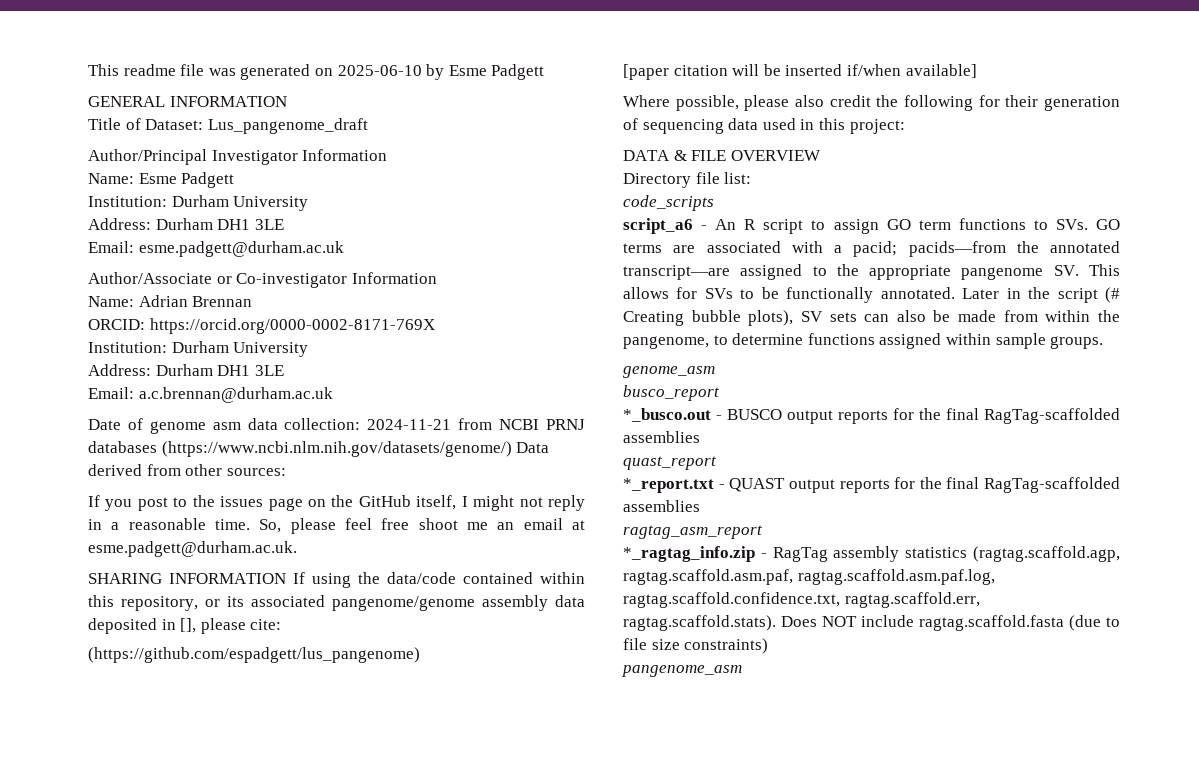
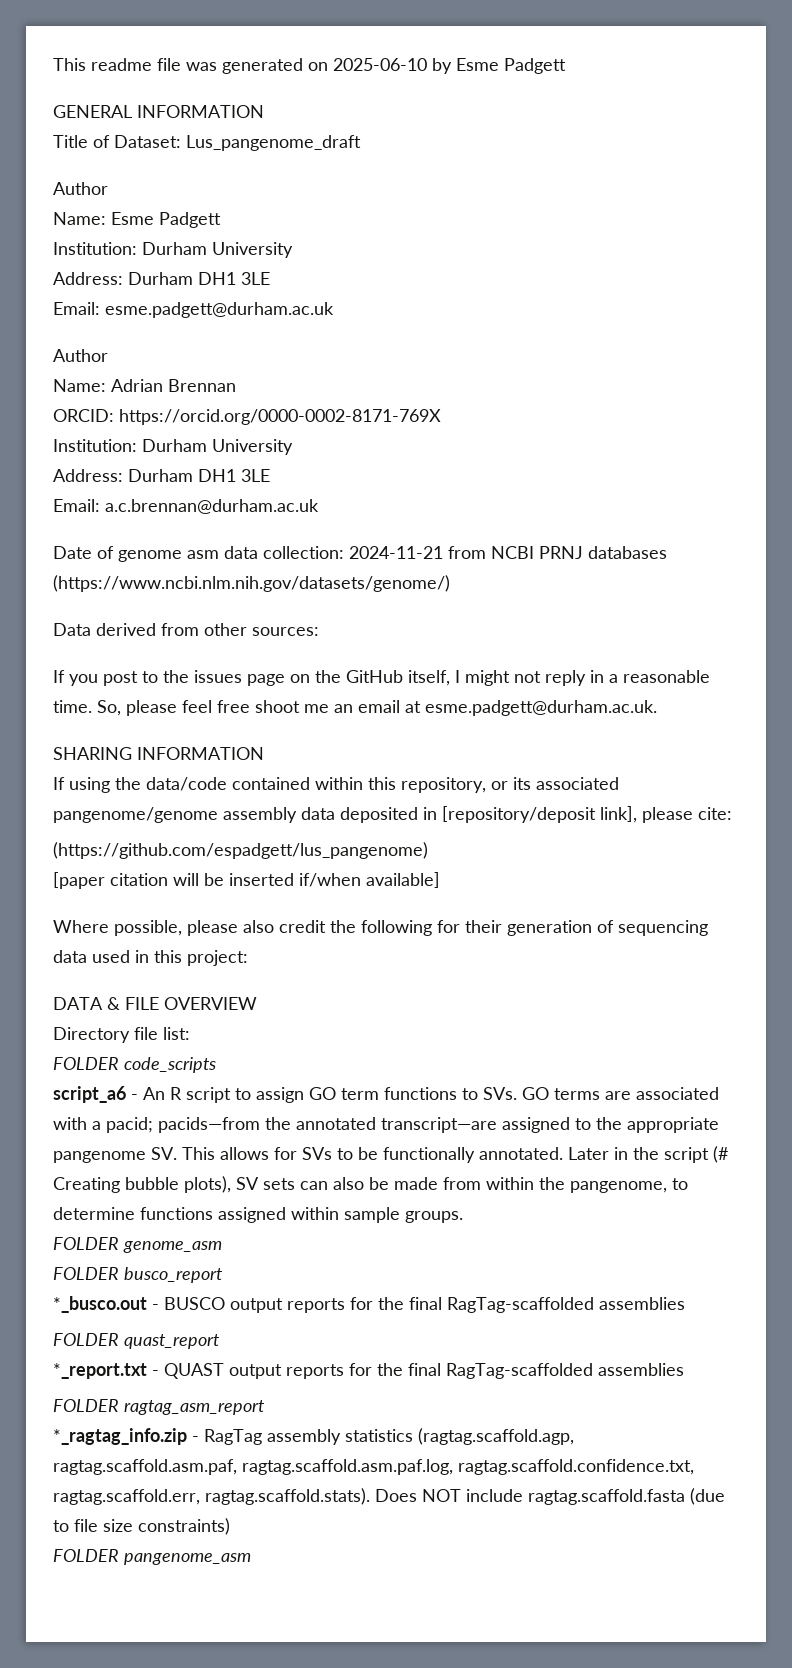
[88,149,388,165] Author/Principal Investigator Information -> [53,182,108,195] Author
[88,272,437,288] Author/Associate or Co-investigator Information -> [53,349,108,362] Author
(512, 449) none -> (450, 583) //
(286, 578) none -> (264, 753) //
[180,618,197,633] [], -> [442,806,637,823] [repository/deposit link],
(752, 178) none -> [53,1057,119,1070] FOLDER
(1104, 342) none -> [53,1237,119,1250] FOLDER
(715, 372) none -> [53,1267,119,1280] FOLDER
(700, 437) none -> [53,1333,119,1346] FOLDER
(700, 506) none -> [53,1399,119,1412] FOLDER
(769, 646) none -> [53,1549,119,1562] FOLDER

